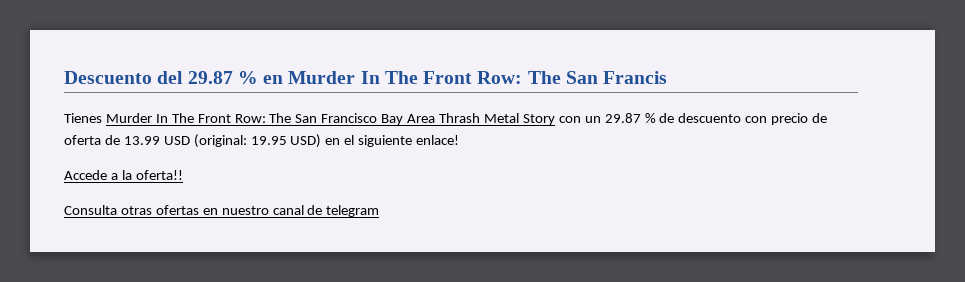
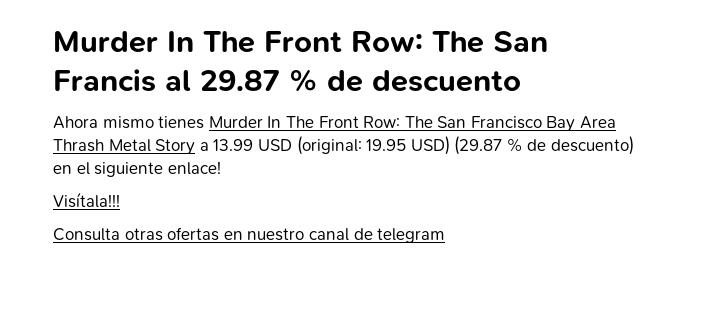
[64,71,284,84] Descuento del 29.87 % en -> (53, 42) none
[64,113,102,123] // Tienes -> [165,69,521,92] [53,116,205,129] al 29.87 % de descuento // Ahora mismo tienes
[558,113,828,125] [64,135,120,145] con un 29.87 % de descuento con precio de oferta de -> [199,142,209,151] a
(322, 141) none -> [454,136,635,155] (29.87 % de descuento)
[64,170,183,180] Accede a la oferta!! -> [53,192,120,208] Visítala!!!

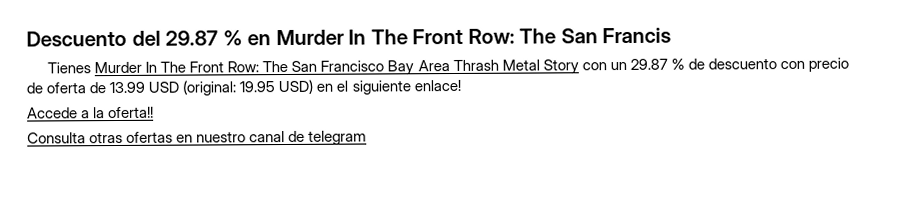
(53, 42) none -> [26,30,272,47] Descuento del 29.87 % en
[165,69,521,92] [53,116,205,129] al 29.87 % de descuento // Ahora mismo tienes -> [47,62,92,74] // Tienes
[199,142,209,151] a -> [581,57,850,72] [26,82,107,94] con un 29.87 % de descuento con precio de oferta de
[454,136,635,155] (29.87 % de descuento) -> (314, 87) none
[53,192,120,208] Visítala!!! -> [27,106,155,119] Accede a la oferta!!

